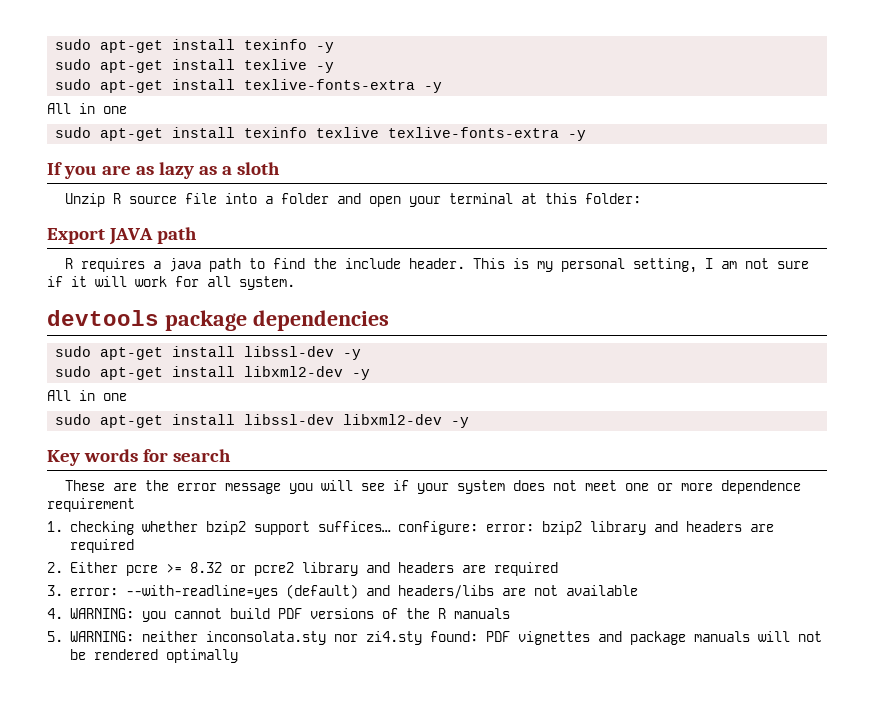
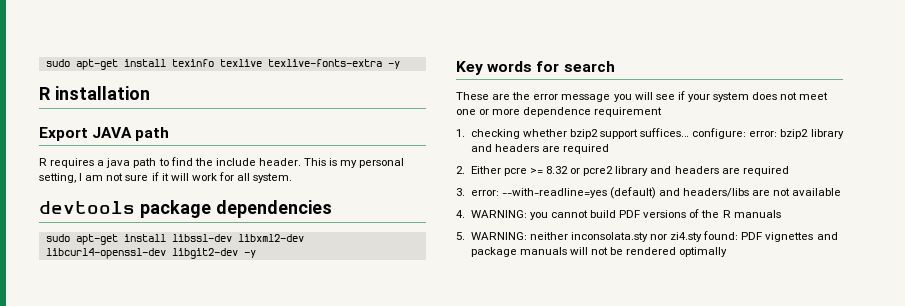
[55,39,335,53] [55,59,335,73] [55,79,443,93] [47,103,127,114] [55,127,587,141] [47,162,280,179] [65,193,642,207] sudo apt-get install texinfo -y // sudo apt-get install texlive -y // sudo apt-get install texlive-fonts-extra -y // All in one // sudo apt-get install texinfo texlive texlive-fonts-extra -y // If you are as lazy as a sloth // Unzip R source file into a folder and open your terminal at this folder: -> [45,59,400,70] [39,86,150,100] sudo apt-get install texinfo texlive texlive-fonts-extra -y // R installation
[343,349,362,360] [55,366,371,380] [47,390,127,401] [55,414,443,428] -y // sudo apt-get install libxml2-dev -y // All in one // sudo apt-get install libssl-dev libxml2-dev -> [237,234,304,242] [45,248,238,259] libxml2-dev libcurl4-openssl-dev libgit2-dev

